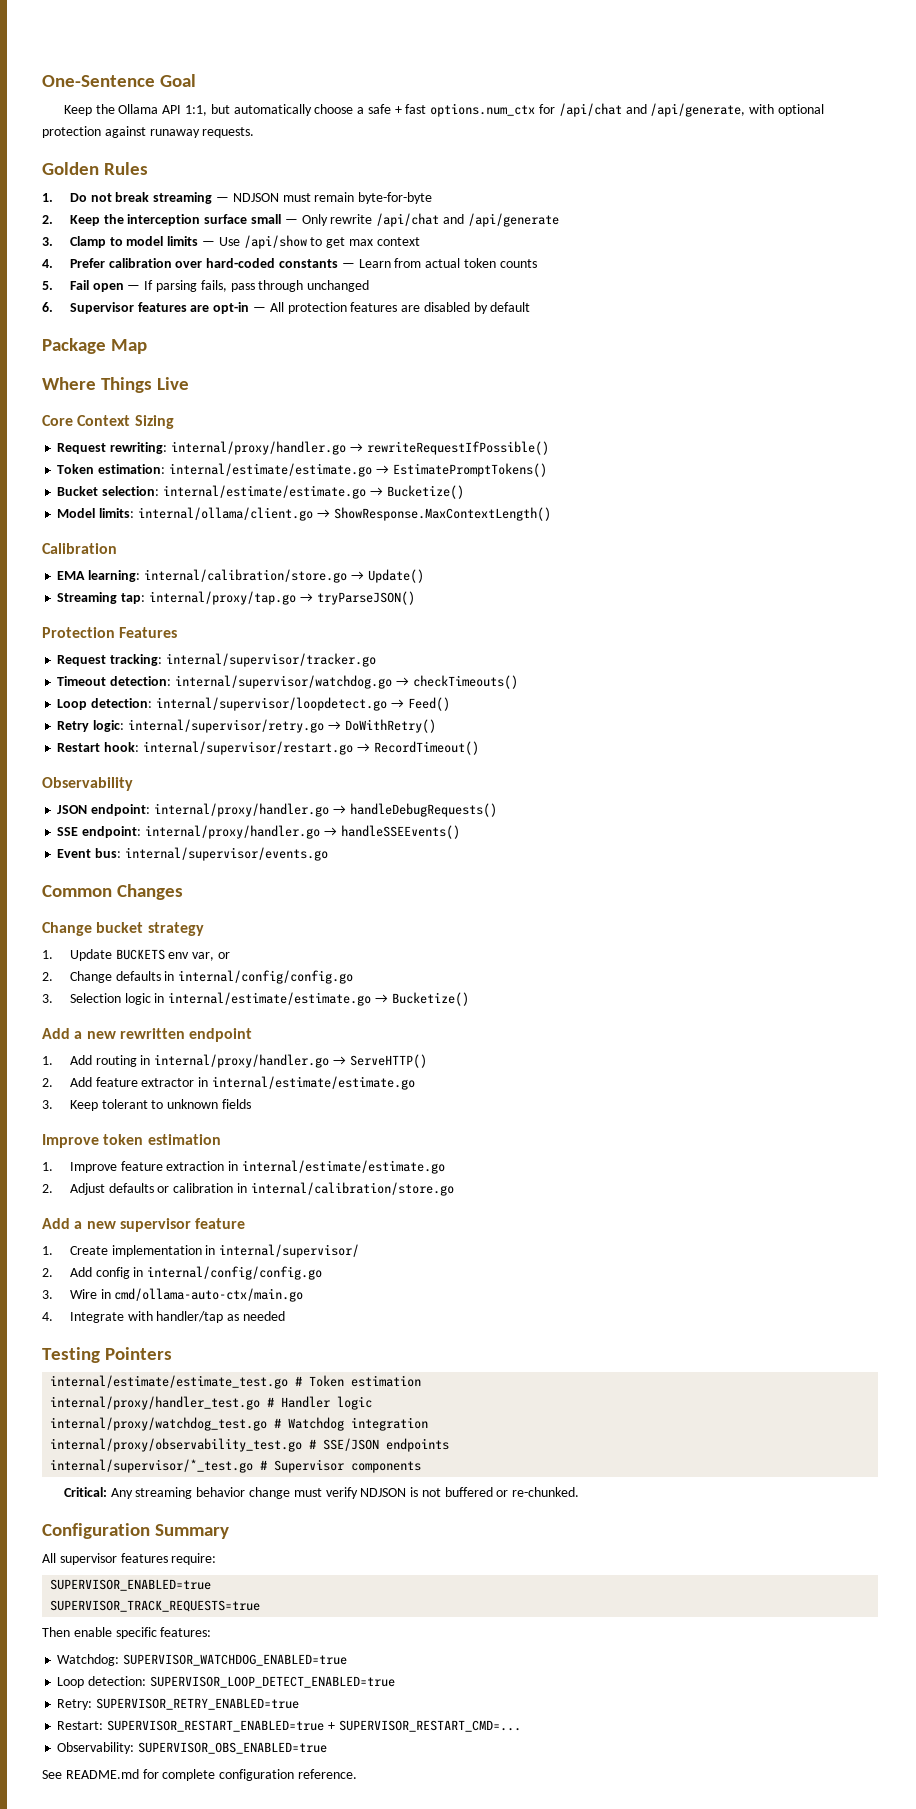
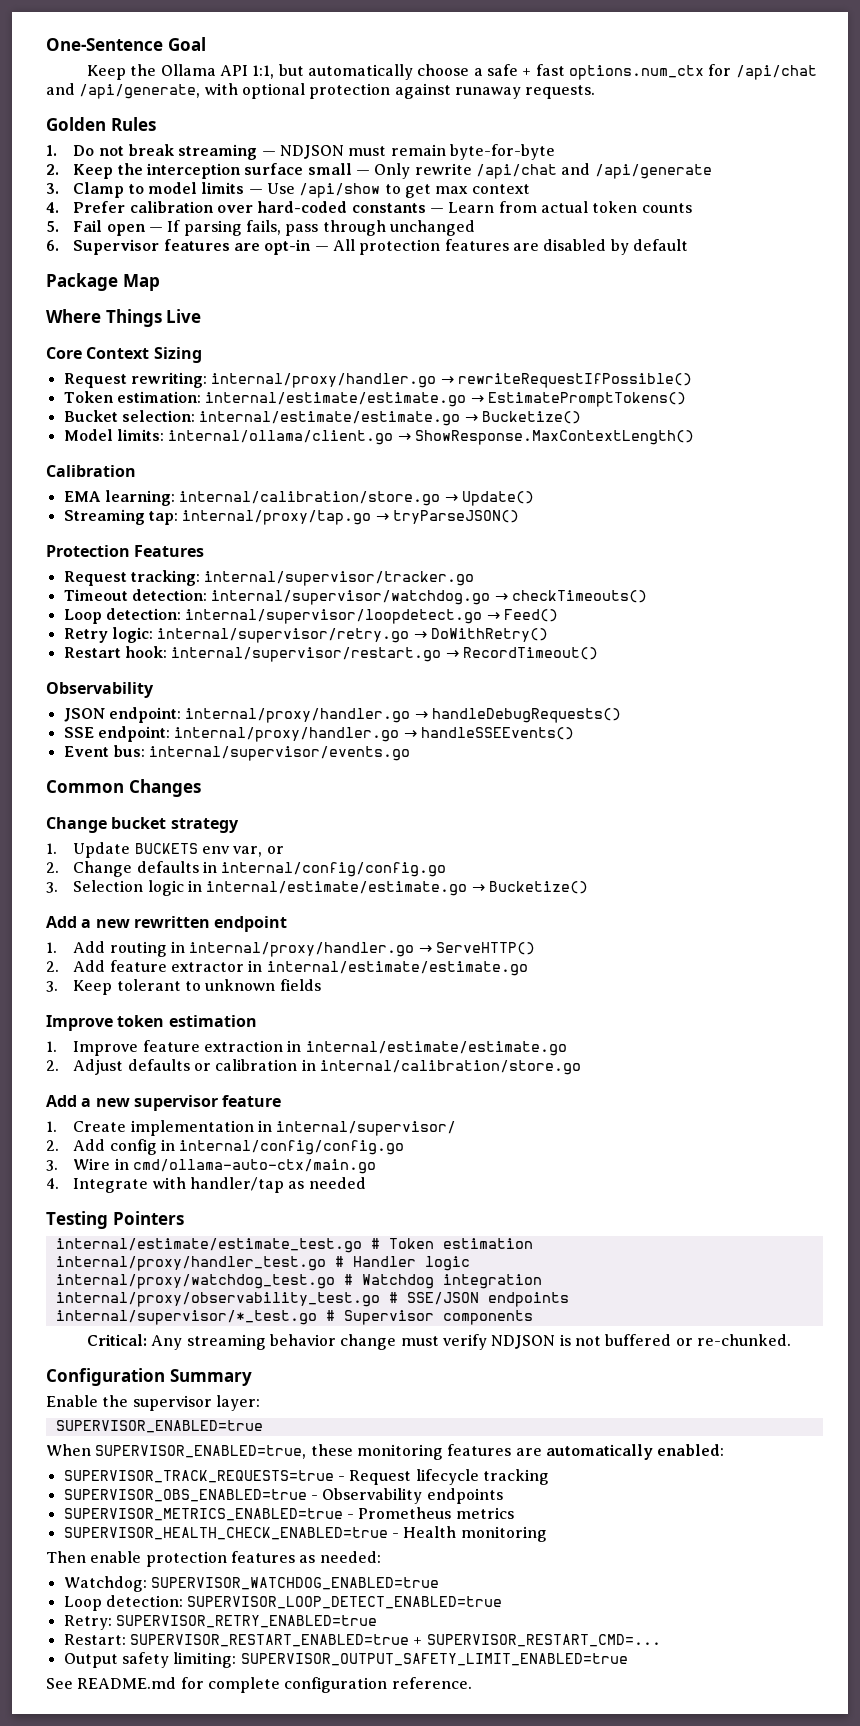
[42,1553,217,1565] [50,1579,212,1591] [50,1600,261,1612] [42,1627,212,1639] All supervisor features require: // SUPERVISOR_ENABLED=true // SUPERVISOR_TRACK_REQUESTS=true // Then enable specific features: -> [46,1395,260,1411] [55,1420,263,1433] [46,1444,725,1460] [63,1469,549,1485] [63,1488,503,1504] [63,1507,514,1521] [63,1526,547,1542] [46,1551,381,1567] Enable the supervisor layer: // SUPERVISOR_ENABLED=true // When SUPERVISOR_ENABLED=true, these monitoring features are automatically enabled: // SUPERVISOR_TRACK_REQUESTS=true - Request lifecycle tracking // SUPERVISOR_OBS_ENABLED=true - Observability endpoints // SUPERVISOR_METRICS_ENABLED=true - Prometheus metrics // SUPERVISOR_HEALTH_CHECK_ENABLED=true - Health monitoring // Then enable protection features as needed:
[57,1742,328,1754] Observability: SUPERVISOR_OBS_ENABLED=true -> [63,1652,628,1668] Output safety limiting: SUPERVISOR_OUTPUT_SAFETY_LIMIT_ENABLED=true

